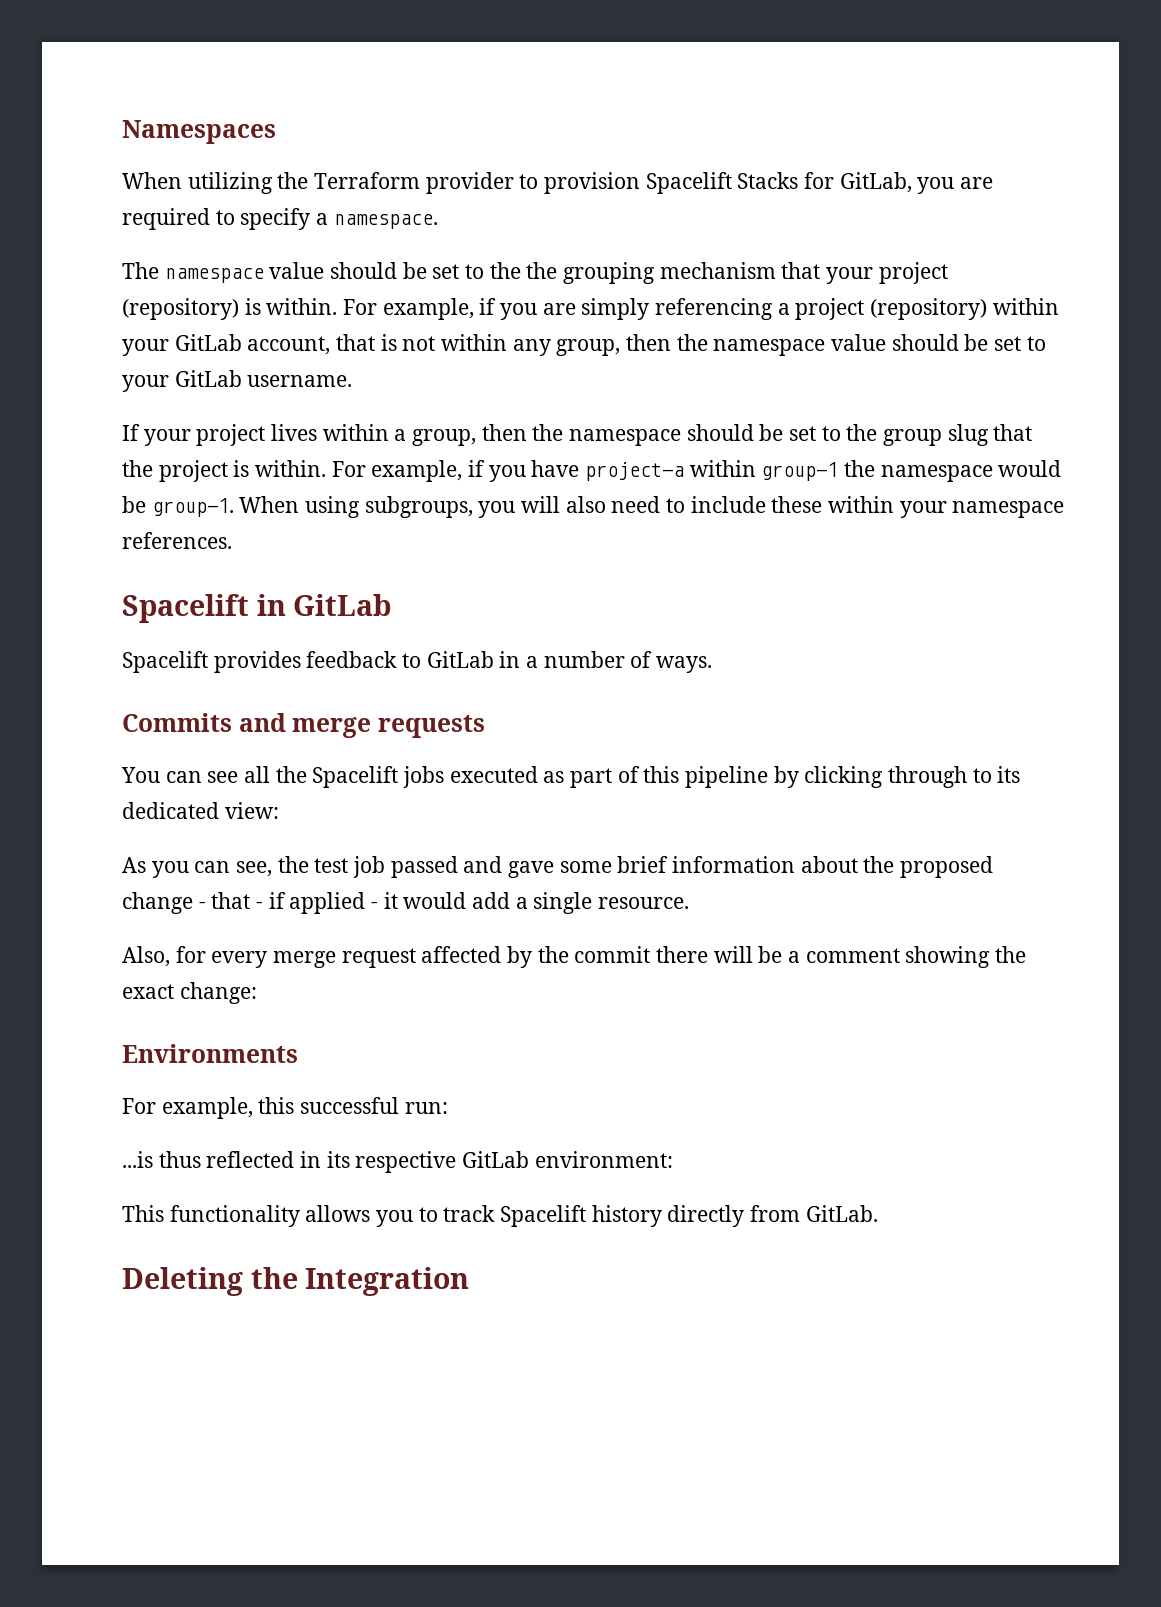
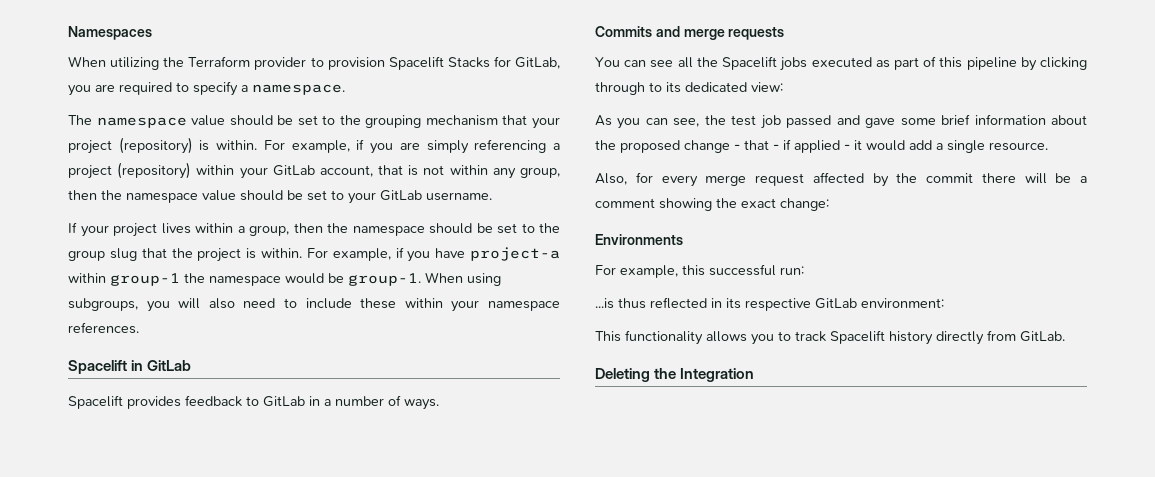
[526,262,558,279] the -> (361, 120) none

